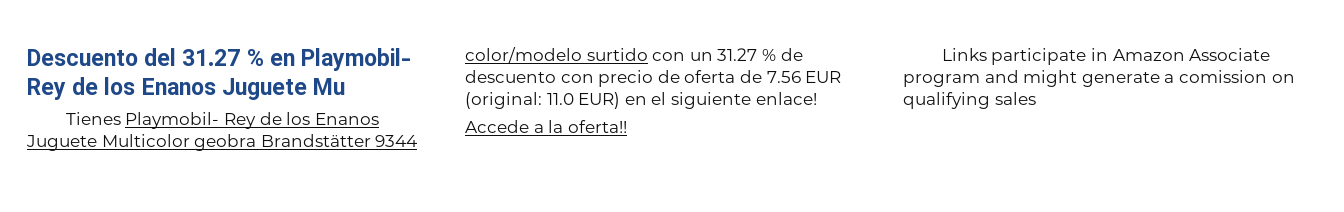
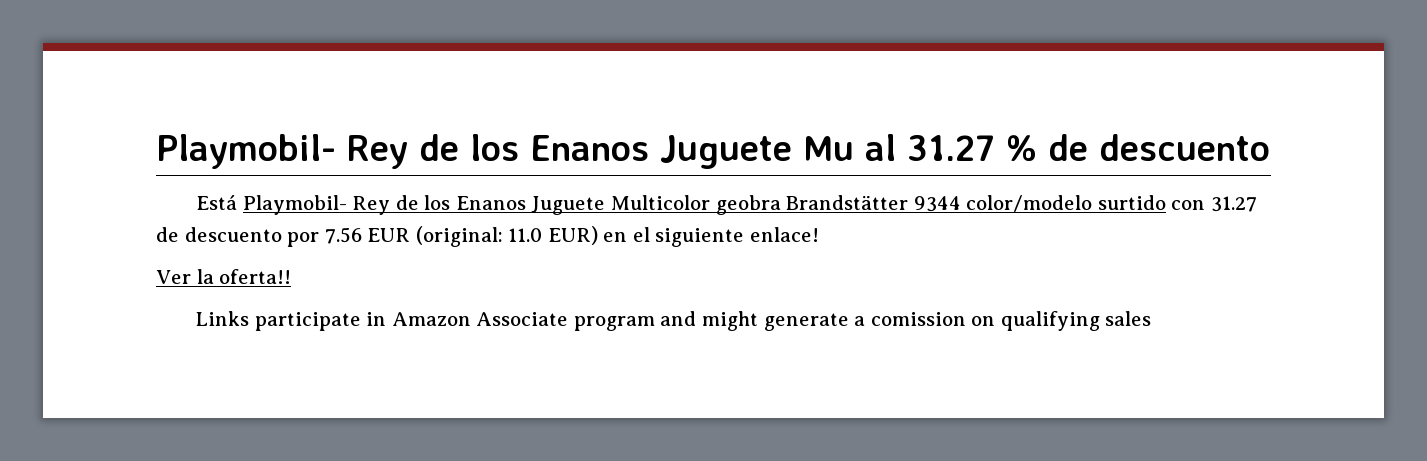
[27,48,295,66] Descuento del 31.27 % en -> (156, 151) none
[65,112,121,125] // Tienes -> [865,134,1270,161] [196,195,238,210] al 31.27 % de descuento // Está
[689,48,803,61] [465,70,762,87] un 31.27 % de descuento con precio de oferta de -> [1210,196,1257,212] [156,227,320,247] 31.27 de descuento por
[465,120,544,133] Accede a -> [156,270,191,284] Ver

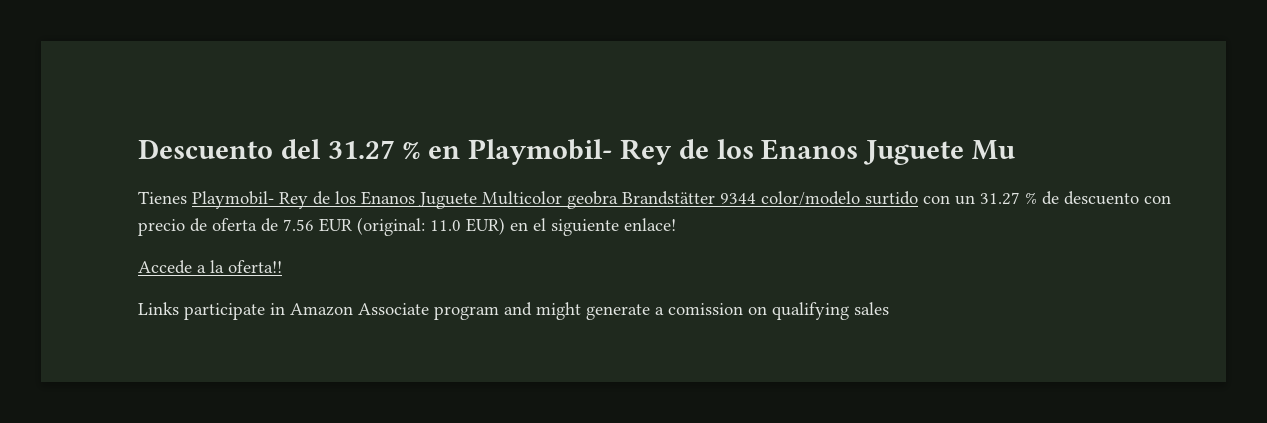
(156, 151) none -> [138,139,461,160] Descuento del 31.27 % en
[865,134,1270,161] [196,195,238,210] al 31.27 % de descuento // Está -> [138,191,187,204] // Tienes
[1210,196,1257,212] [156,227,320,247] 31.27 de descuento por -> [955,191,1171,205] [138,218,278,236] un 31.27 % de descuento con precio de oferta de
[156,270,191,284] Ver -> [138,260,206,274] Accede a

